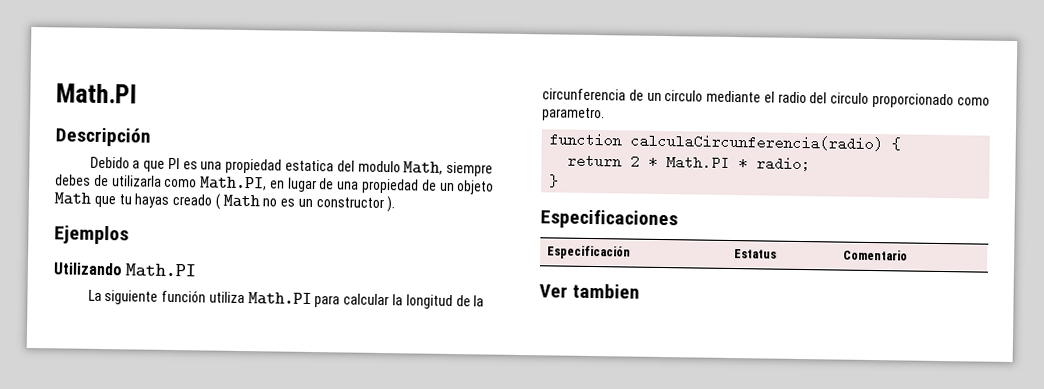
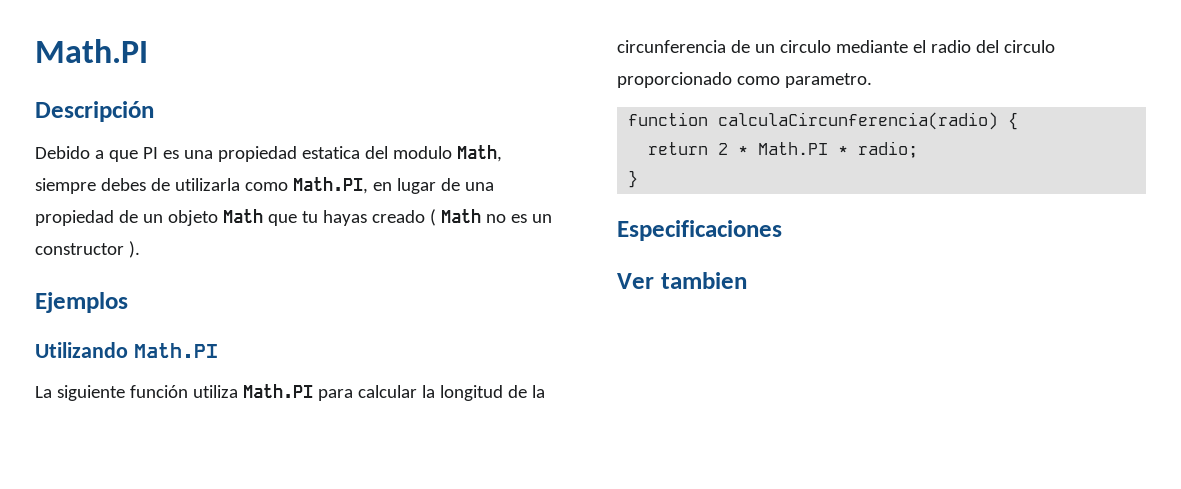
[547,245,632,260] [734,249,778,259] [843,249,909,261] // Especificación | Estatus | Comentario -> (782, 230) none

